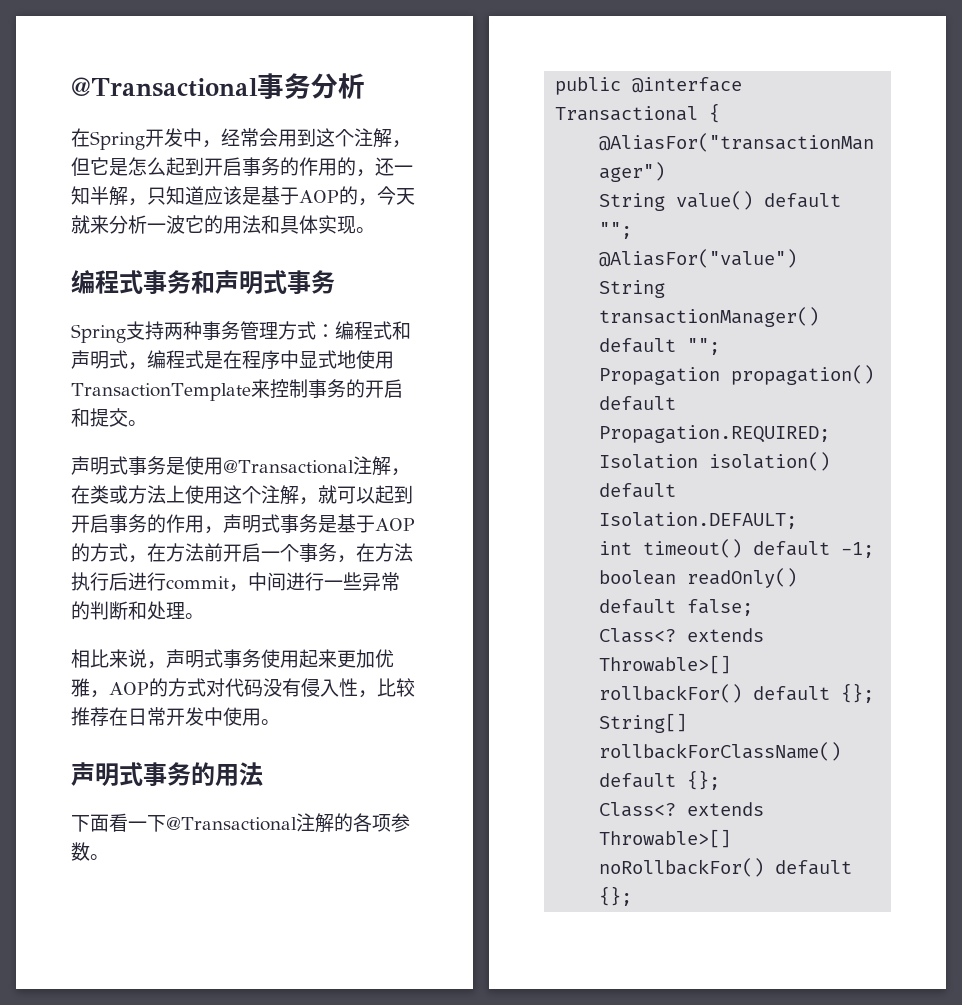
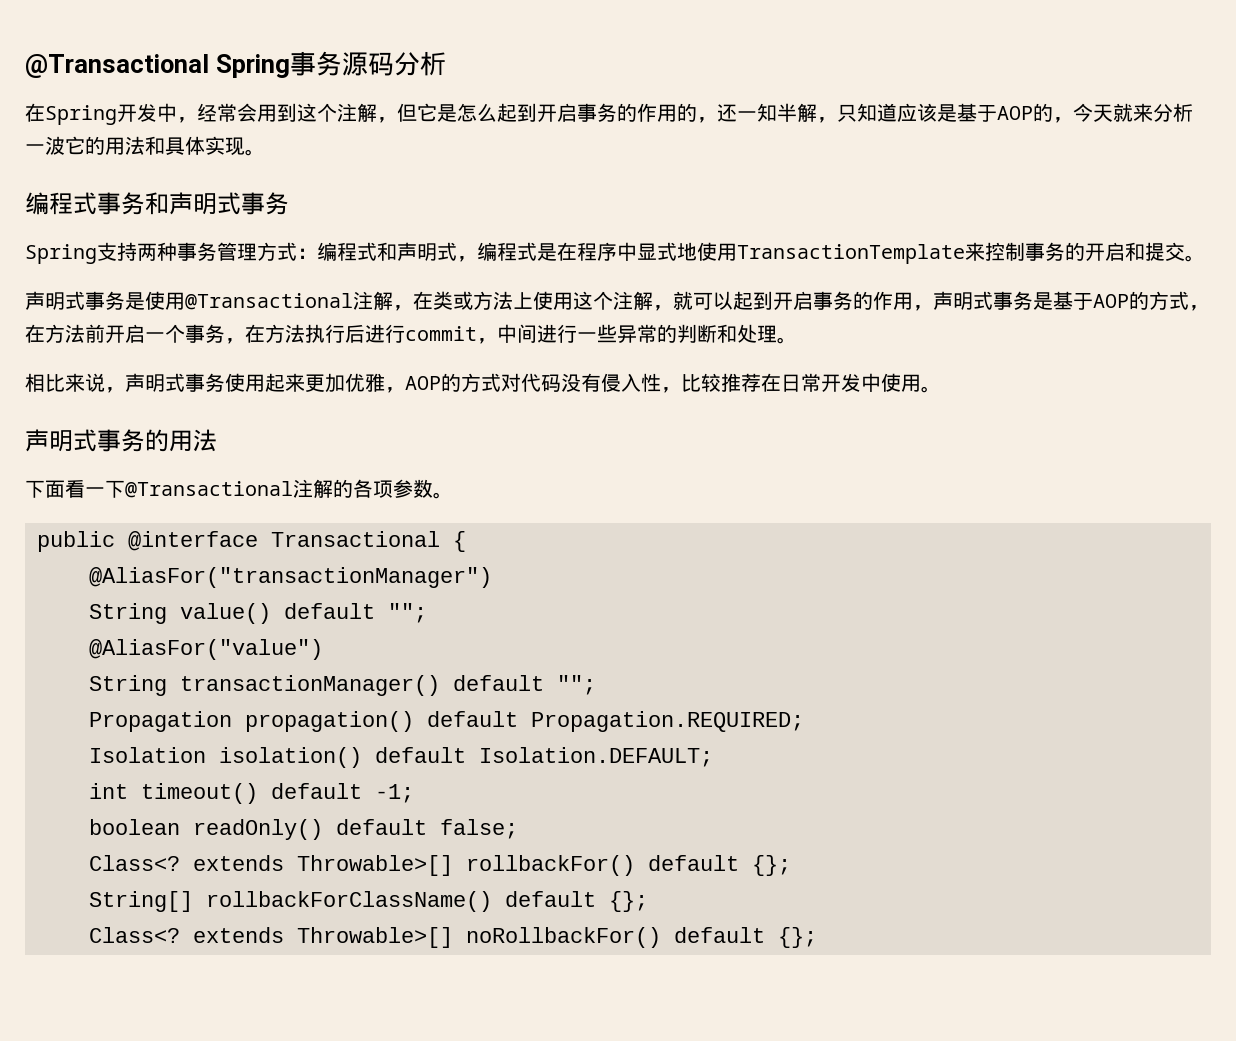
[71,73,311,99] @Transactional事务 -> [25,51,394,78] @Transactional Spring事务源码

